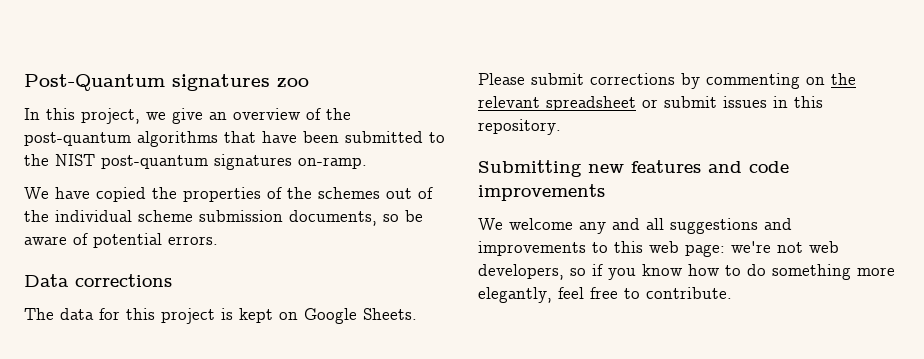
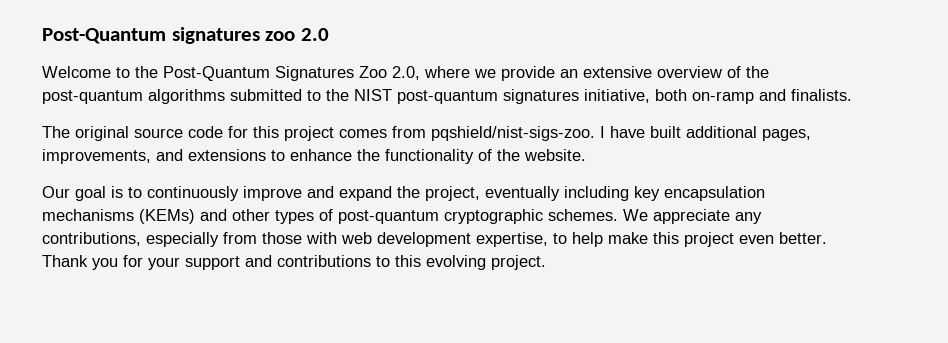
[24,108,227,124] // In this project, we give an -> [300,28,329,41] [42,66,652,81] 2.0 // Welcome to the Post-Quantum Signatures Zoo 2.0, where we provide an extensive
[224,131,339,143] that have been -> (225, 96) none
[298,157,367,169] [24,187,433,202] [24,210,423,226] [24,233,218,248] [24,274,172,287] [24,308,417,324] [478,73,856,89] [478,96,823,111] [478,119,561,135] [478,160,789,177] [478,184,605,201] [478,218,792,234] [478,241,839,257] [478,264,895,280] [478,287,732,303] on-ramp. // We have copied the properties of the schemes out of the individual scheme submission documents, so be aware of potential errors. // Data corrections // The data for this project is kept on Google Sheets. Please submit corrections by commenting on the relevant spreadsheet or submit issues in this repository. // Submitting new features and code improvements // We welcome any and all suggestions and improvements to this web page: we're not web developers, so if you know how to do something more elegantly, feel free to contribute. -> [584,89,852,104] [42,126,811,141] [42,149,586,164] [42,186,765,201] [42,209,762,224] [42,232,827,247] [42,255,546,270] initiative, both on-ramp and finalists. // The original source code for this project comes from pqshield/nist-sigs-zoo. I have built additional pages, improvements, and extensions to enhance the functionality of the website. // Our goal is to continuously improve and expand the project, eventually including key encapsulation mechanisms (KEMs) and other types of post-quantum cryptographic schemes. We appreciate any contributions, especially from those with web development expertise, to help make this project even better. Thank you for your support and contributions to this evolving project.

